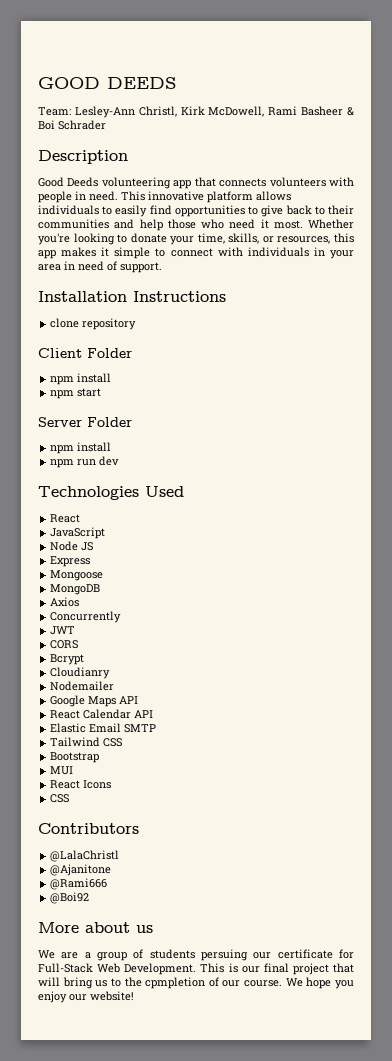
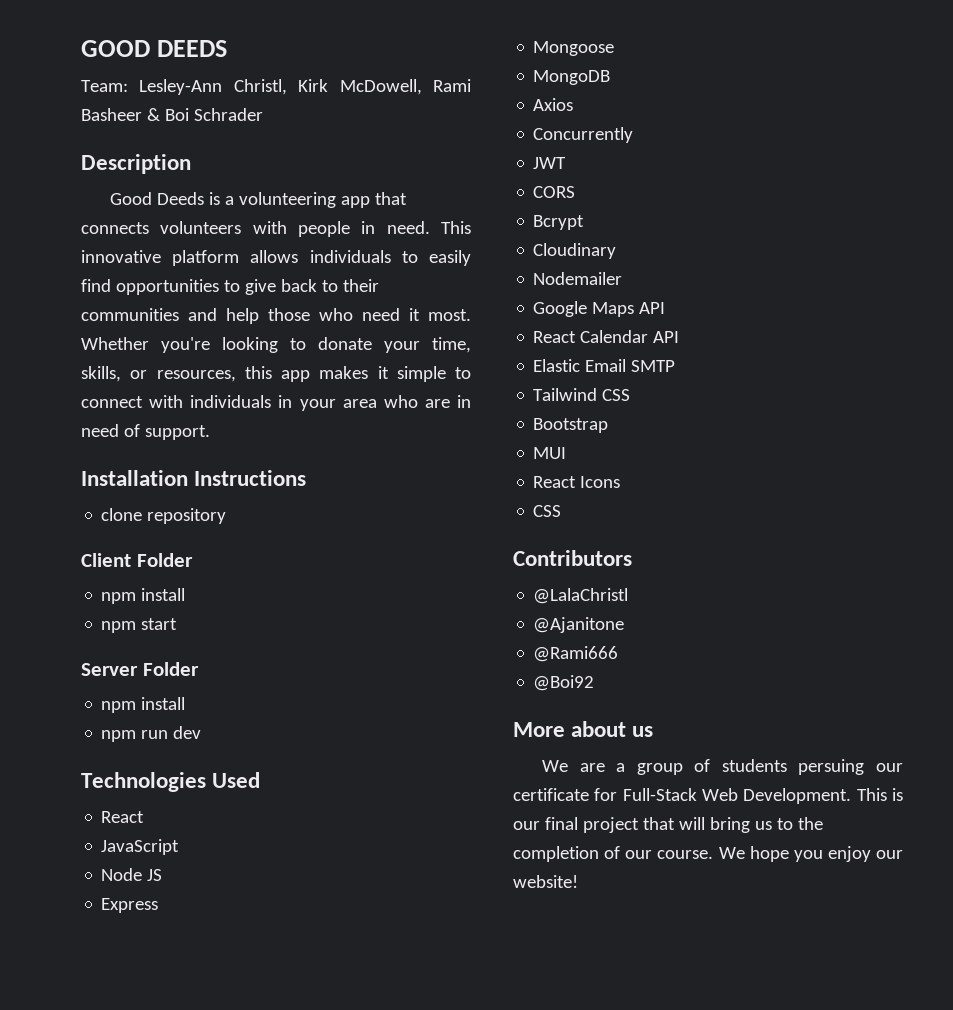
(99, 182) none -> [209,192,235,205] is a
(61, 267) none -> [383,395,450,408] who are
[50,667,111,679] Cloudianry -> [533,243,617,259] Cloudinary
[145,977,206,989] cpmpletion -> [513,846,599,862] completion

